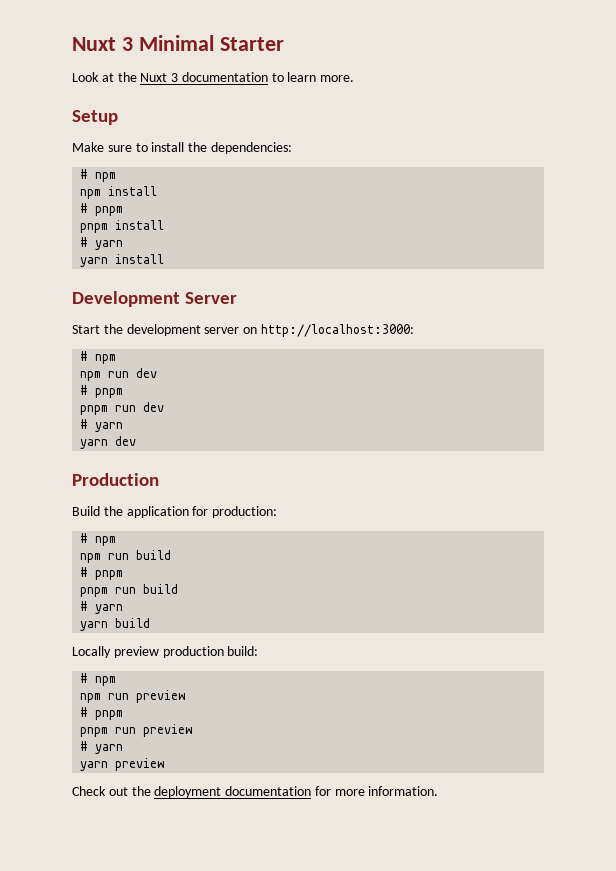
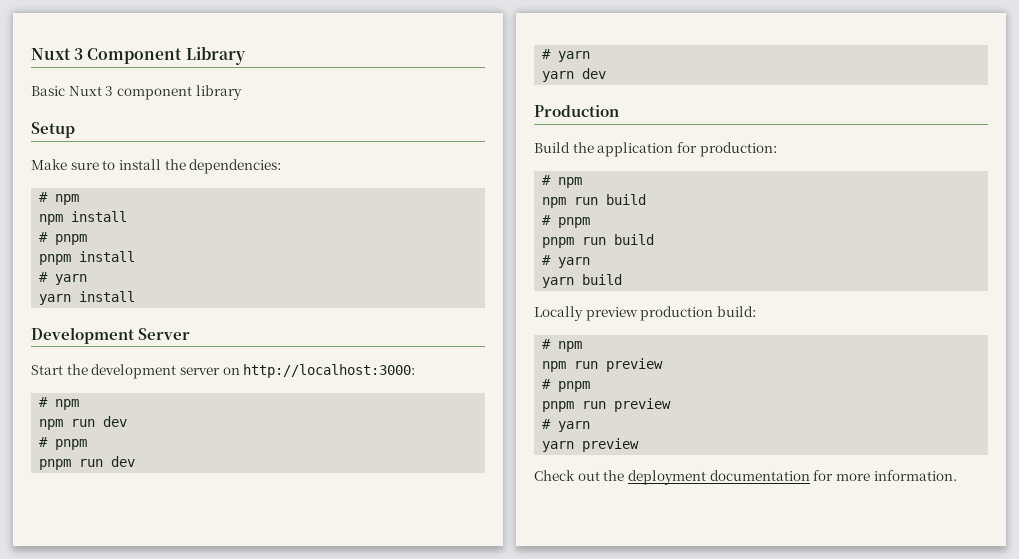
[72,35,284,51] [72,72,355,82] Nuxt 3 Minimal Starter // Look at the Nuxt 3 documentation to learn more. -> [31,46,245,65] [31,85,242,100] Nuxt 3 Component Library // Basic Nuxt 3 component library

